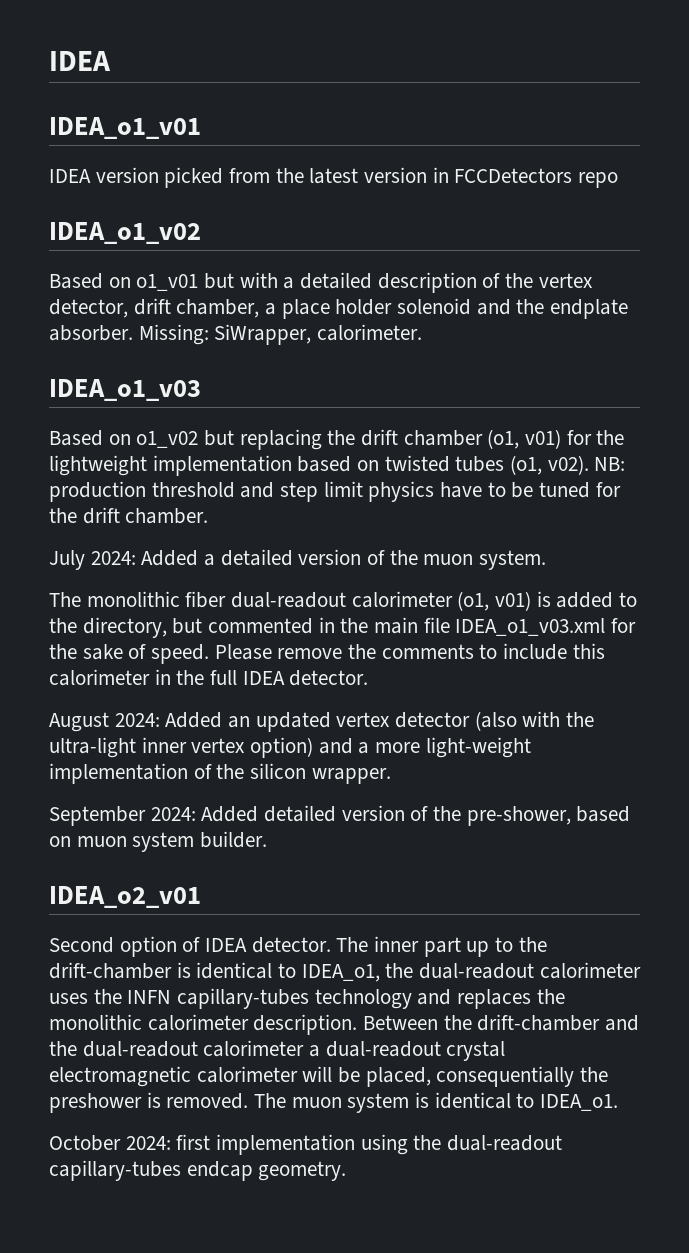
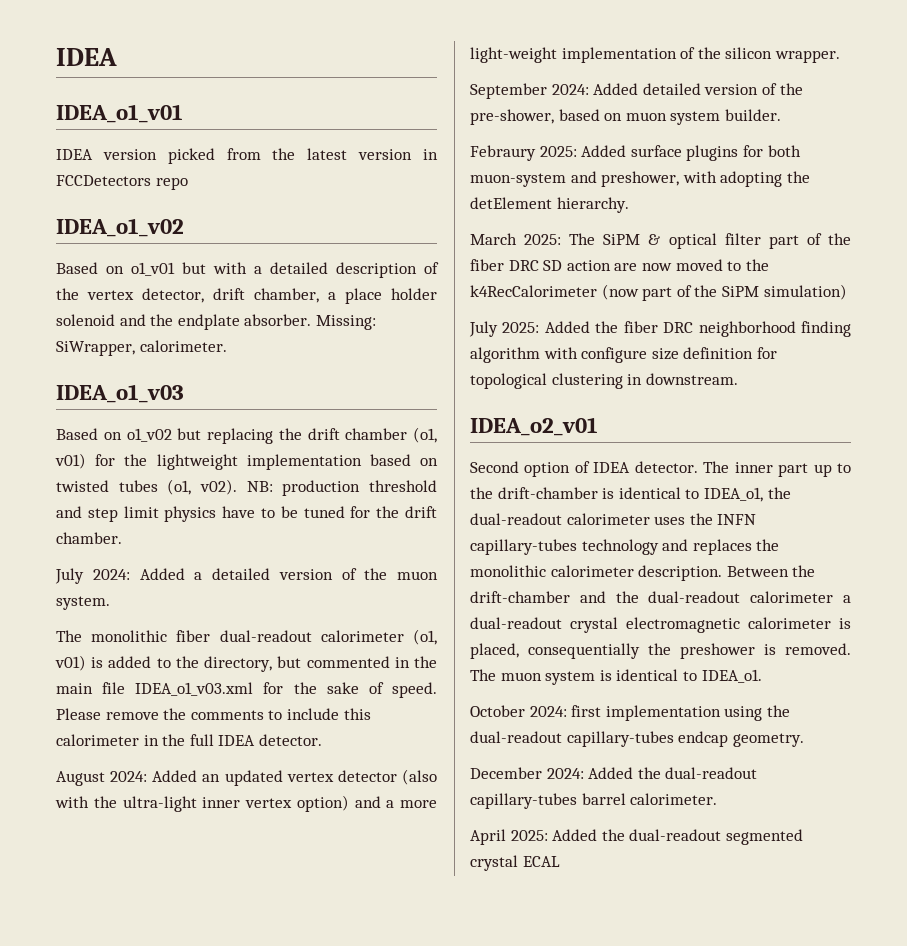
(268, 839) none -> [470,145,801,161] [470,171,810,187] [470,197,629,213] [470,233,851,249] [470,259,769,271] [470,284,847,301] [469,321,851,337] [470,347,777,363] [470,373,738,389] // Febraury 2025: Added surface plugins for both muon-system and preshower, with adopting the detElement hierarchy. // March 2025: The SiPM & optical filter part of the fiber DRC SD action are now moved to the k4RecCalorimeter (now part of the SiPM simulation) // July 2025: Added the fiber DRC neighborhood finding algorithm with configure size definition for topological clustering in downstream.
[302,1066,361,1083] will be -> [839,618,851,629] is
(347, 1171) none -> [470,767,758,779] [470,793,718,809] [470,829,803,845] [470,855,560,871] // December 2024: Added the dual-readout capillary-tubes barrel calorimeter. // April 2025: Added the dual-readout segmented crystal ECAL

